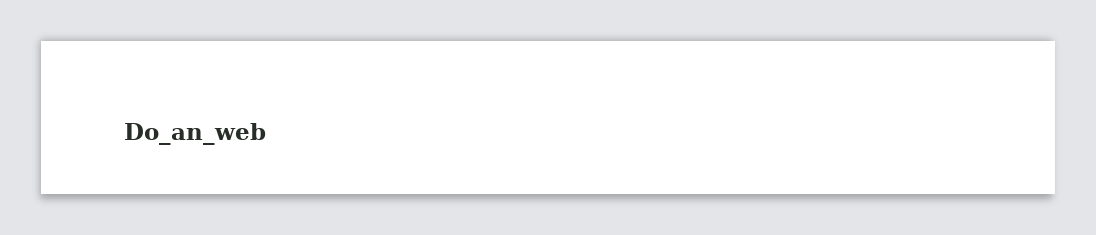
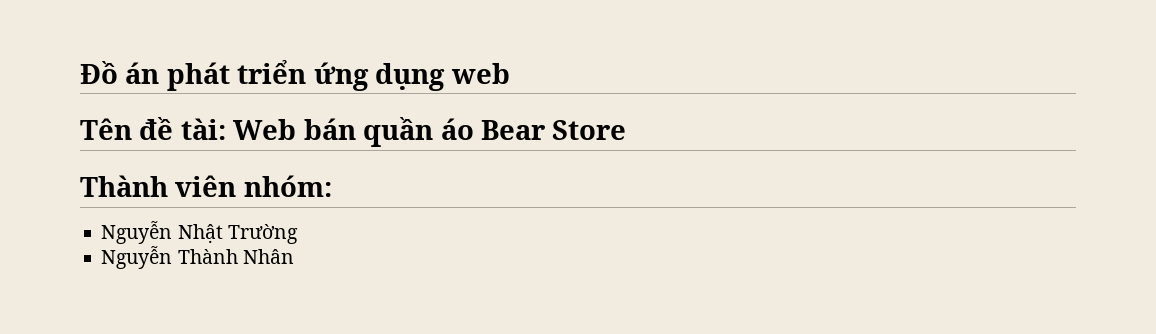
[124,123,266,145] Do_an_web -> [80,60,510,91] [80,117,627,147] [80,175,332,197] [101,221,298,244] [101,246,294,269] Đồ án phát triển ứng dụng web // Tên đề tài: Web bán quần áo Bear Store // Thành viên nhóm: // Nguyễn Nhật Trường // Nguyễn Thành Nhân

